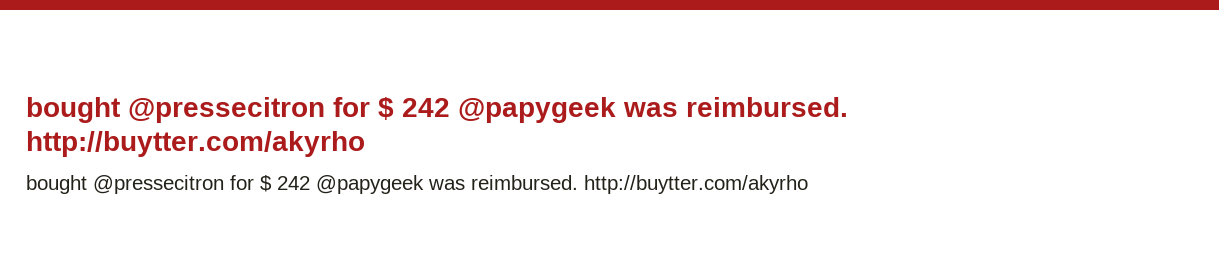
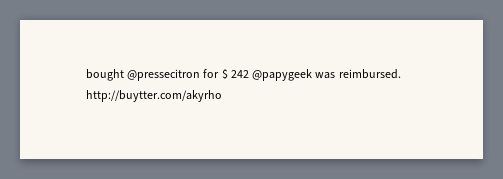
[26,97,848,123] [26,131,365,157] [26,175,808,194] bought @pressecitron for $ 242 @papygeek was reimbursed. http://buytter.com/akyrho // bought @pressecitron for $ 242 @papygeek was reimbursed. http://buytter.com/akyrho -> [86,69,401,81] [86,90,222,102] bought @pressecitron for $ 242 @papygeek was reimbursed. http://buytter.com/akyrho

